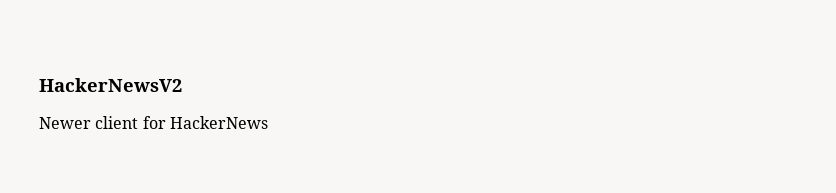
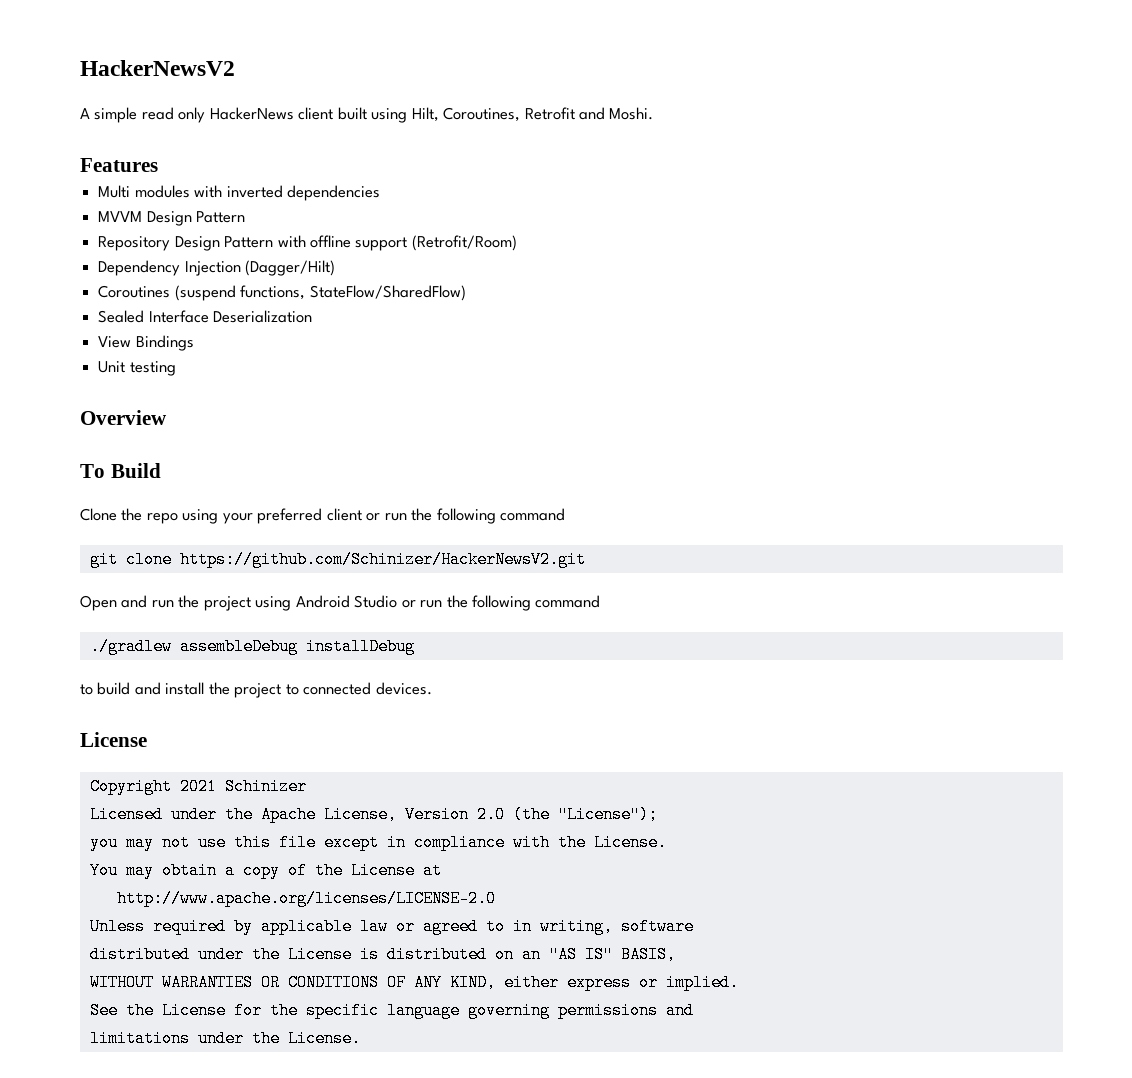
[39,116,268,129] Newer client for HackerNews -> [80,107,654,123] [80,158,158,172] [98,185,380,201] [98,211,246,226] [98,235,517,251] [98,260,336,276] [98,285,466,301] [98,310,313,323] [98,335,194,351] [98,361,176,376] [80,410,167,425] [80,463,161,478] [80,508,566,524] [89,551,586,568] [80,595,601,611] [89,638,415,655] [80,682,432,698] [80,732,147,747] [89,778,307,795] [89,806,658,823] [89,834,667,851] [89,862,442,879] [116,890,496,907] [89,918,694,935] [89,946,676,963] [89,974,739,991] [89,1002,694,1019] [89,1030,361,1047] A simple read only HackerNews client built using Hilt, Coroutines, Retrofit and Moshi. // Features // Multi modules with inverted dependencies // MVVM Design Pattern // Repository Design Pattern with offline support (Retrofit/Room) // Dependency Injection (Dagger/Hilt) // Coroutines (suspend functions, StateFlow/SharedFlow) // Sealed Interface Deserialization // View Bindings // Unit testing // Overview // To Build // Clone the repo using your preferred client or run the following command // git clone https://github.com/Schinizer/HackerNewsV2.git // Open and run the project using Android Studio or run the following command // ./gradlew assembleDebug installDebug // to build and install the project to connected devices. // License // Copyright 2021 Schinizer // Licensed under the Apache License, Version 2.0 (the "License"); // you may not use this file except in compliance with the License. // You may obtain a copy of the License at // http://www.apache.org/licenses/LICENSE-2.0 // Unless required by applicable law or agreed to in writing, software // distributed under the License is distributed on an "AS IS" BASIS, // WITHOUT WARRANTIES OR CONDITIONS OF ANY KIND, either express or implied. // See the License for the specific language governing permissions and // limitations under the License.

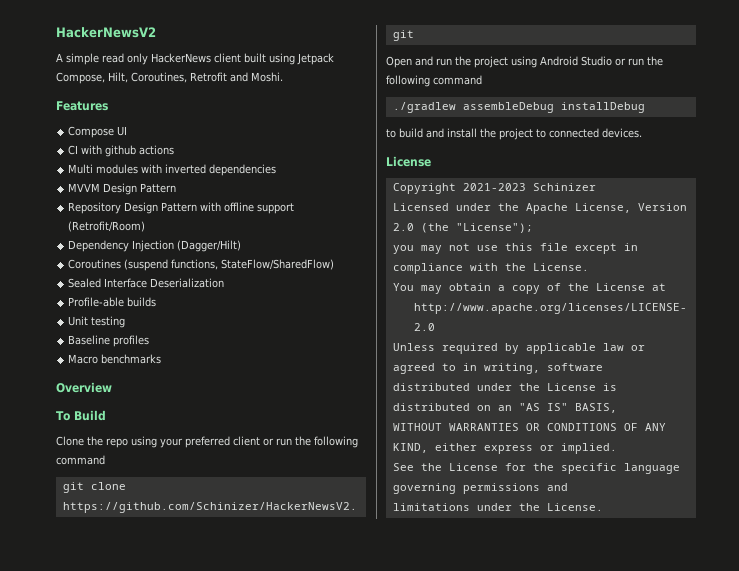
(408, 115) none -> [297,53,334,65] [56,72,105,84] Jetpack Compose,
(158, 165) none -> [68,126,128,138] [68,145,175,157] // Compose UI // CI with github actions
[98,335,194,351] View Bindings -> [68,297,157,307] Profile-able builds
(176, 368) none -> [68,335,150,347] [68,354,162,364] // Baseline profiles // Macro benchmarks
[179,778,217,795] 2021 -> [462,183,526,191] 2021-2023

